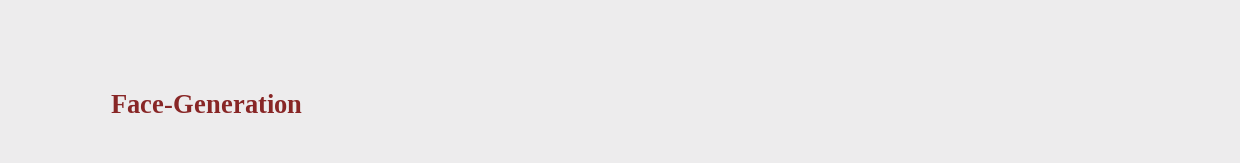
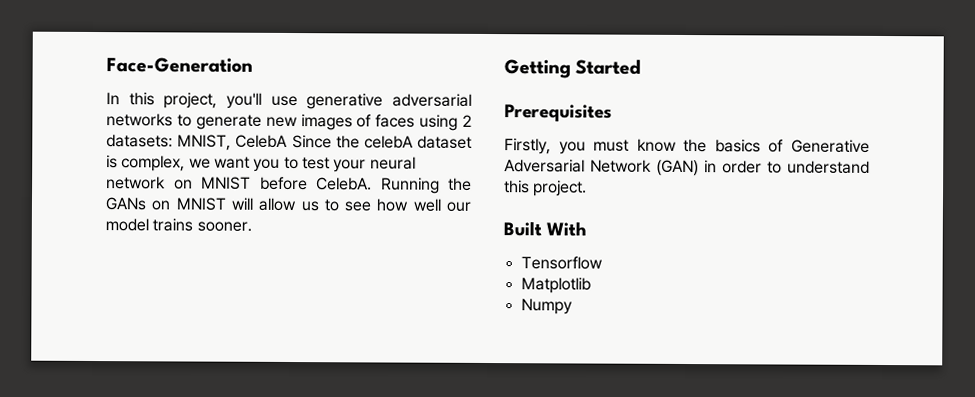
(302, 103) none -> [106,92,473,110] [106,113,472,131] [106,134,472,151] [106,155,416,173] [106,176,472,194] [105,197,472,212] [105,218,252,232] [504,59,642,79] [504,104,612,122] [504,138,870,155] [504,159,870,177] [504,180,588,197] [503,221,588,237] [520,256,603,270] [520,277,591,294] [520,298,573,315] // In this project, you'll use generative adversarial networks to generate new images of faces using 2 datasets: MNIST, CelebA Since the celebA dataset is complex, we want you to test your neural network on MNIST before CelebA. Running the GANs on MNIST will allow us to see how well our model trains sooner. // Getting Started // Prerequisites // Firstly, you must know the basics of Generative Adversarial Network (GAN) in order to understand this project. // Built With // Tensorflow // Matplotlib // Numpy

